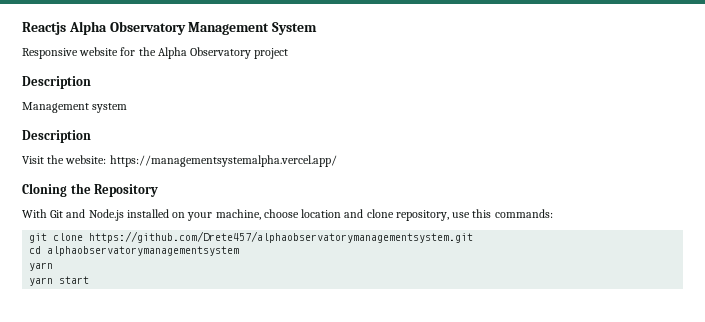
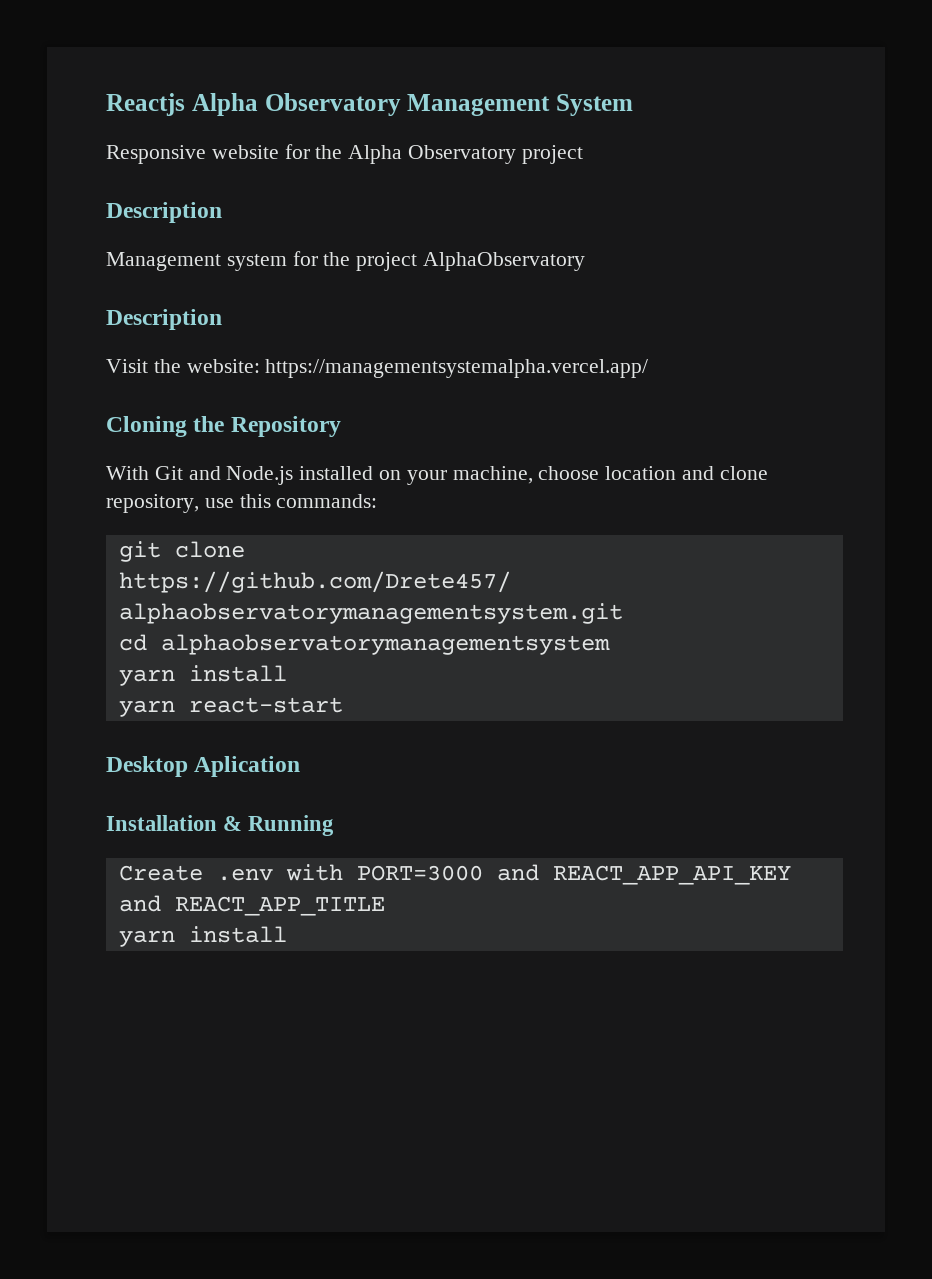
(128, 108) none -> [292,251,586,271] for the project AlphaObservatory
[29,276,90,286] // yarn start -> [188,665,287,682] [118,697,343,717] [106,756,301,777] [106,815,335,836] [118,864,791,885] [118,895,385,916] [118,926,287,947] install // yarn react-start // Desktop Aplication // Installation & Running // Create .env with PORT=3000 and REACT_APP_API_KEY and REACT_APP_TITLE // yarn install

